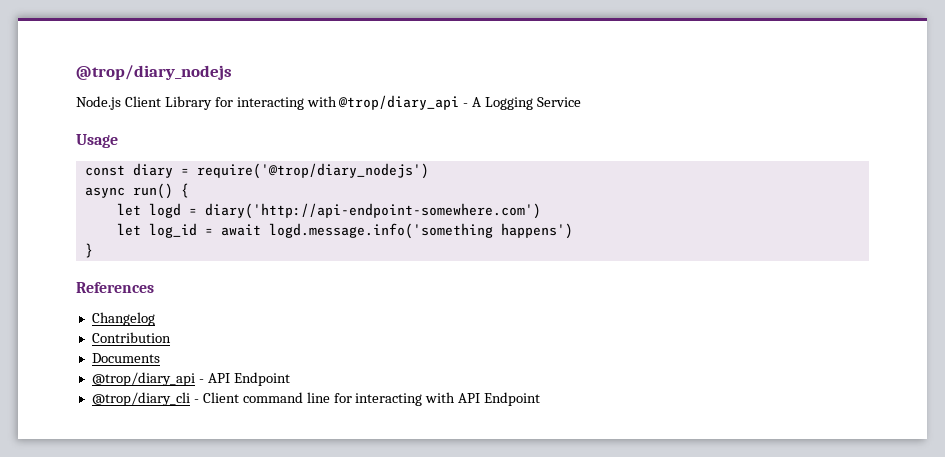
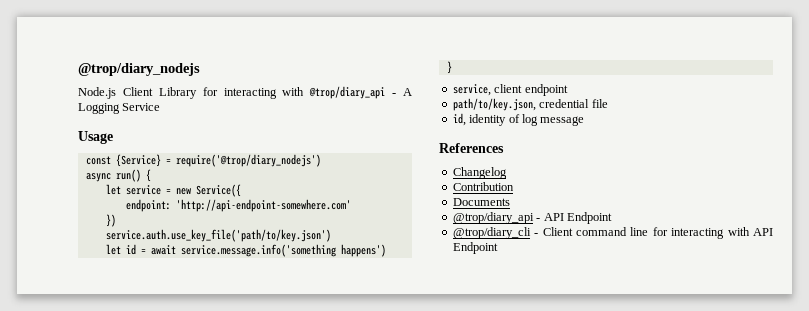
[132,163,173,178] diary -> [115,154,161,167] {Service}
[148,203,541,219] [116,223,197,238] logd = diary('http://api-endpoint-somewhere.com') // let log_id -> [125,184,241,197] [125,199,351,212] [105,214,116,227] [105,229,331,242] [105,244,136,255] service = new Service({ // endpoint: 'http://api-endpoint-somewhere.com' // }) // service.auth.use_key_file('path/to/key.json') // let id
[268,223,493,239] logd.message.info('something -> [180,244,336,257] service.message.info('something
(93, 250) none -> [452,84,568,96] [452,98,608,111] [452,113,585,126] // service, client endpoint // path/to/key.json, credential file // id, identity of log message

